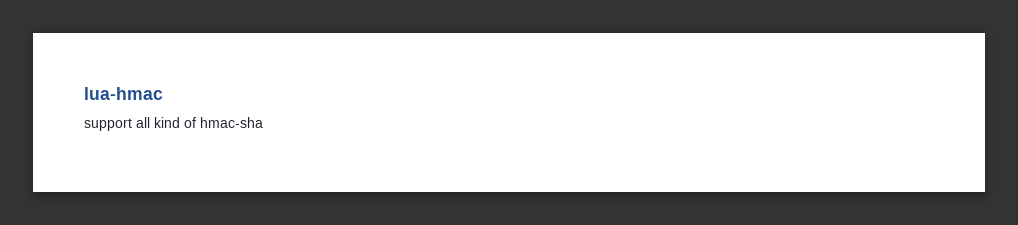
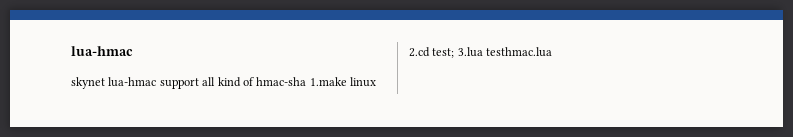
(163, 93) none -> [71,77,157,89] skynet lua-hmac
(263, 122) none -> [309,77,376,87] [409,47,553,58] 1.make linux 2.cd test; 3.lua testhmac.lua

